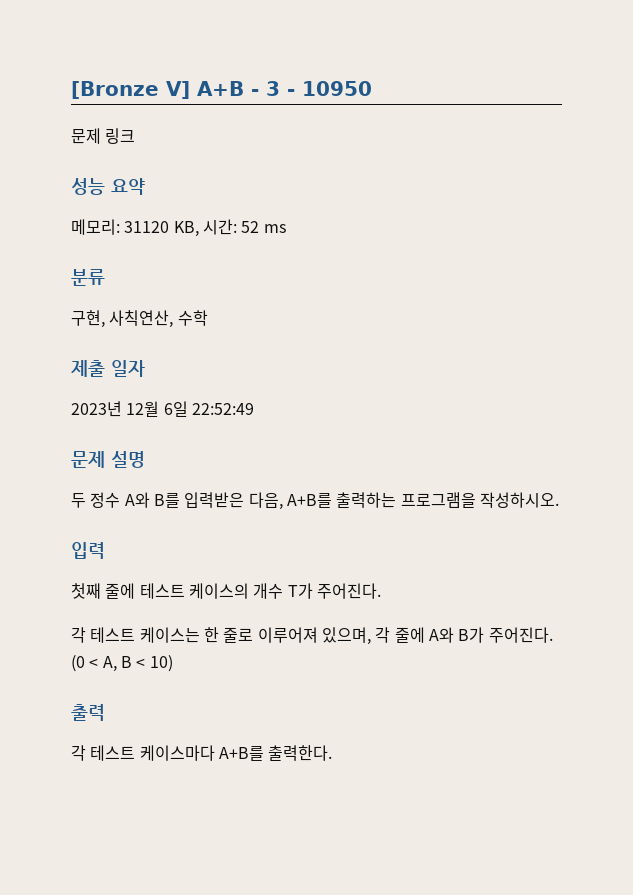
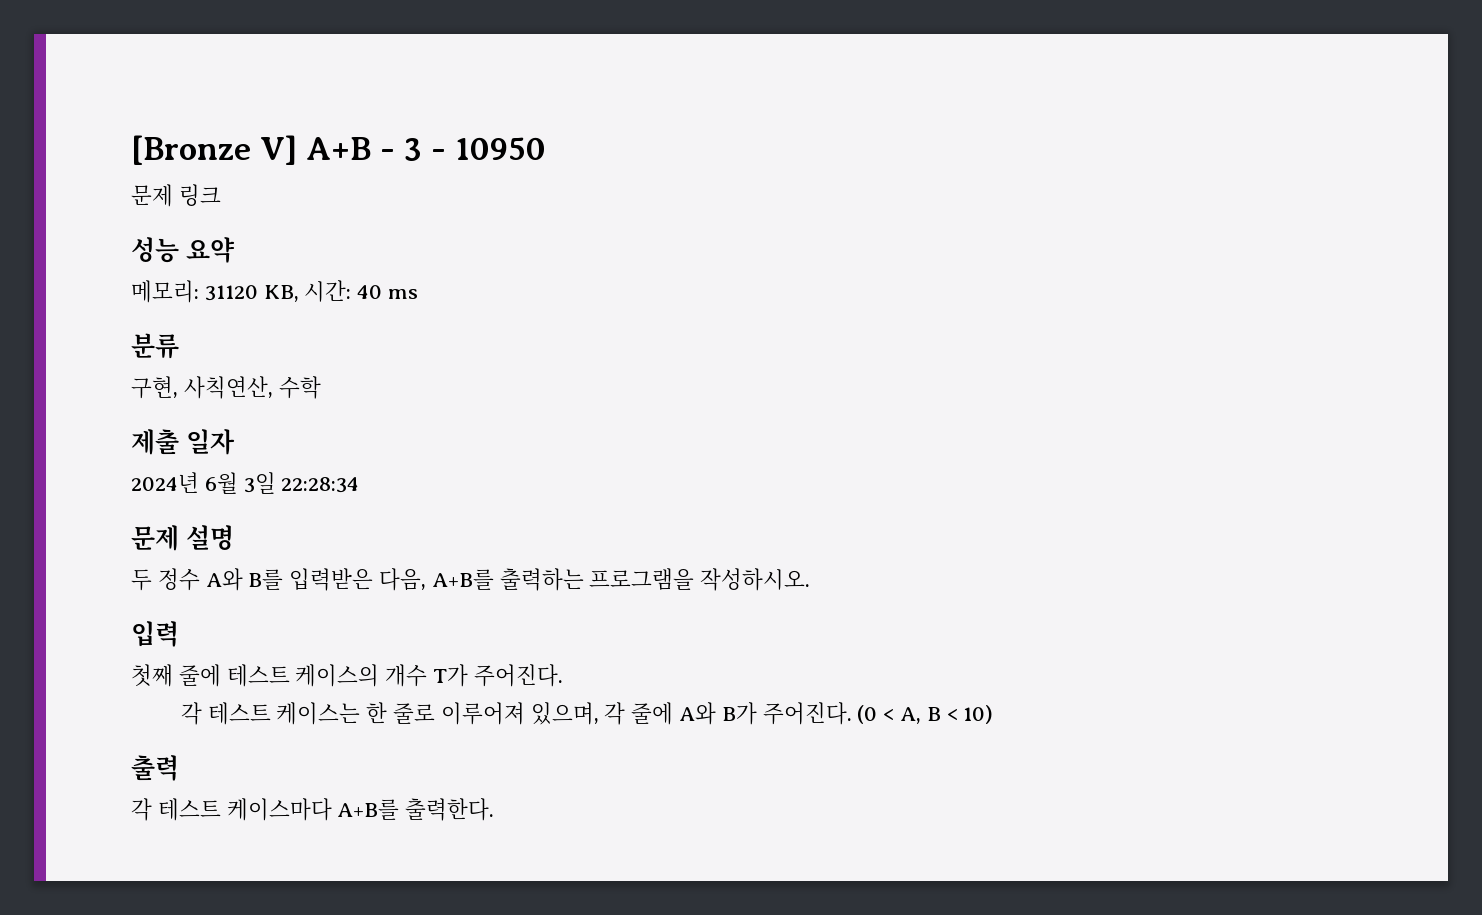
[241,221,260,233] 52 -> [357,285,383,299] 40
[71,401,254,417] 2023년 12월 6일 22:52:49 -> [131,472,360,494] 2024년 6월 3일 22:28:34

